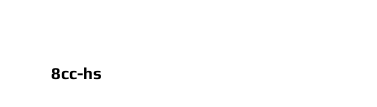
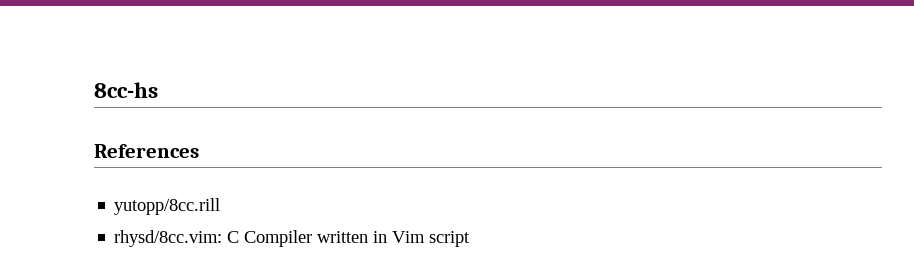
(102, 73) none -> [94,144,199,158] [114,198,221,215] [114,230,471,247] // References // yutopp/8cc.rill // rhysd/8cc.vim: C Compiler written in Vim script

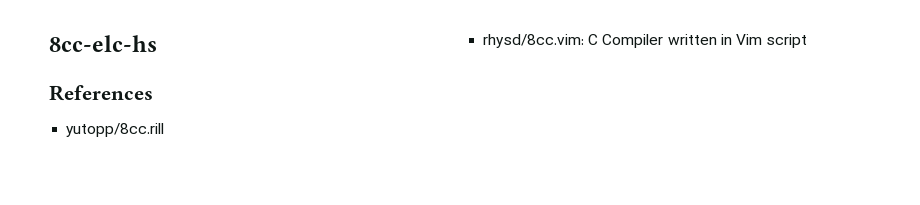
[94,82,158,98] 8cc-hs -> [49,35,157,52] 8cc-elc-hs

